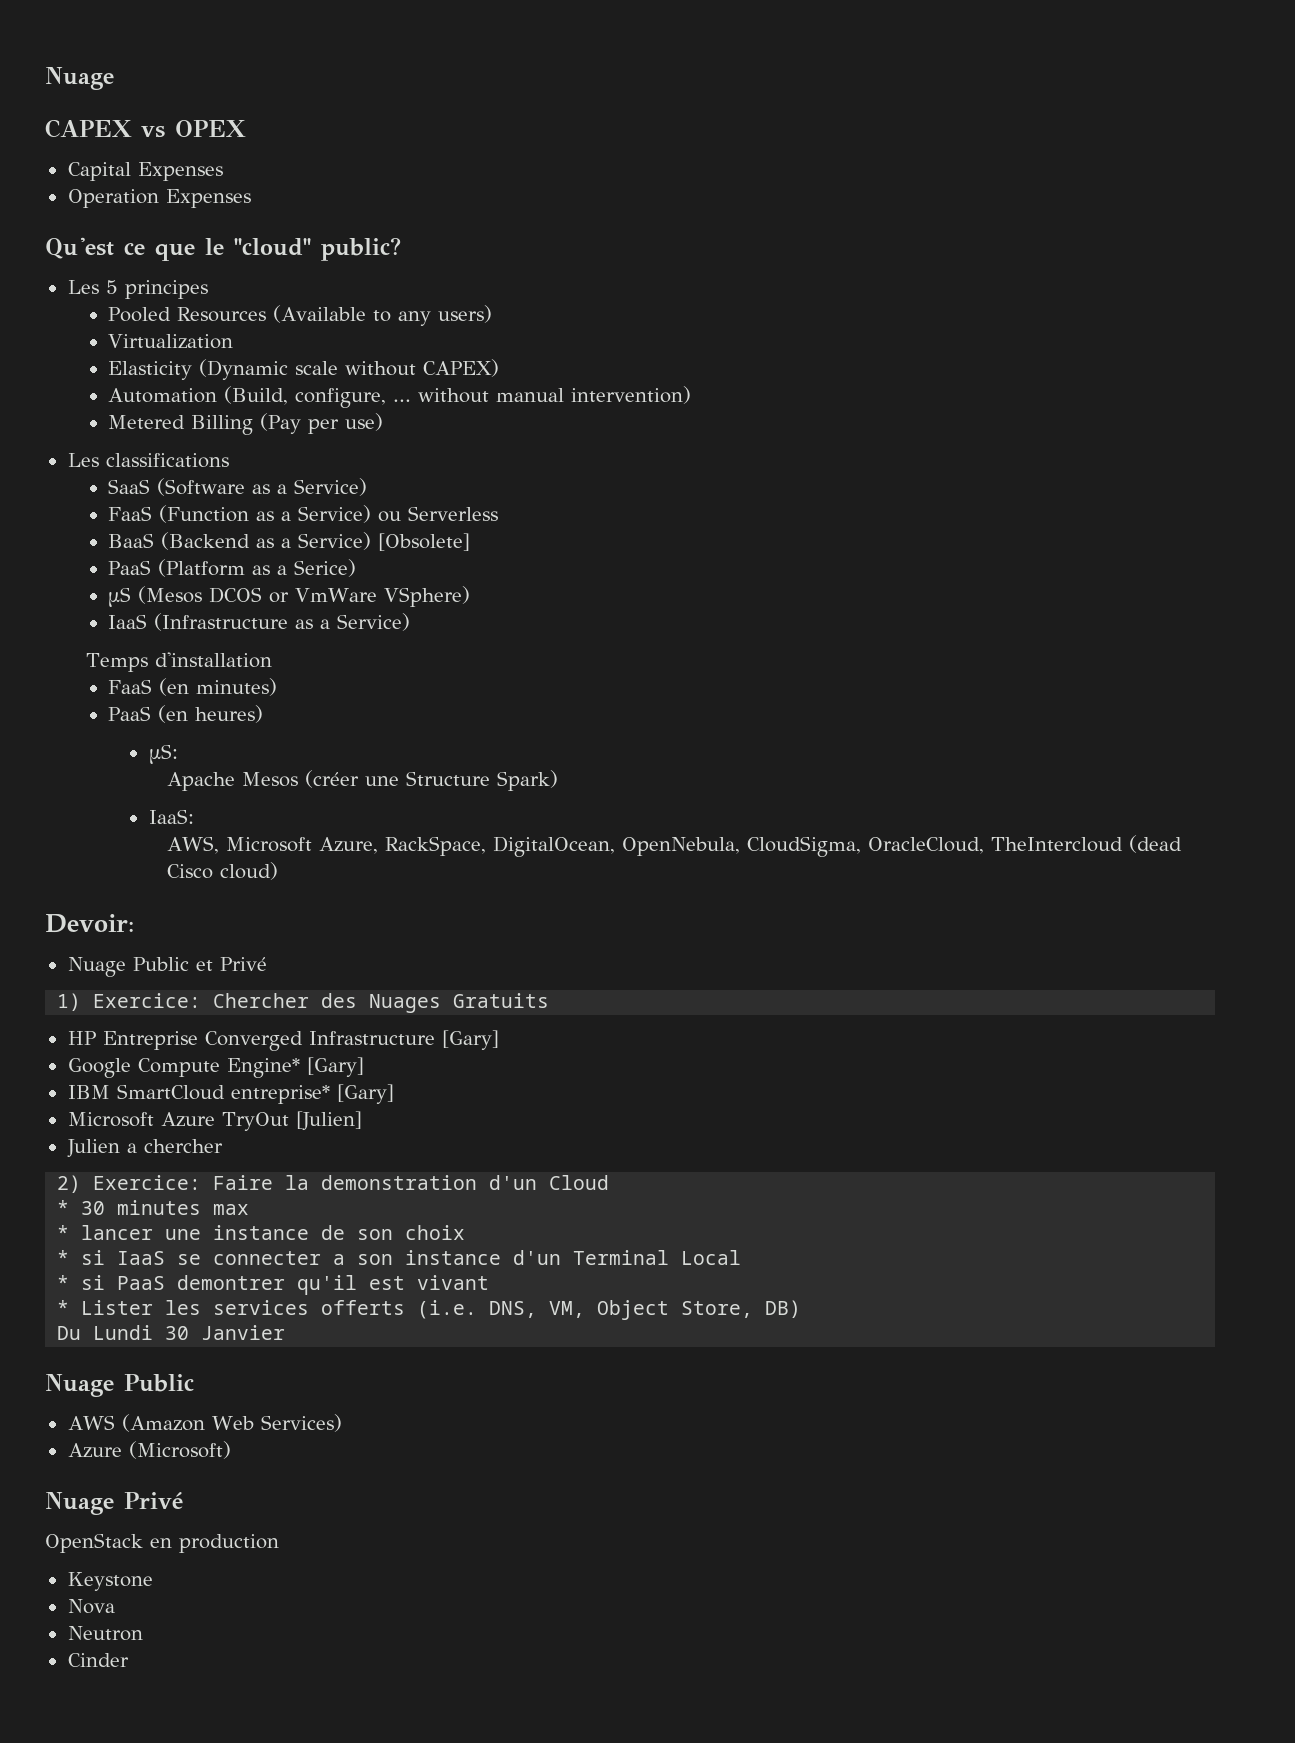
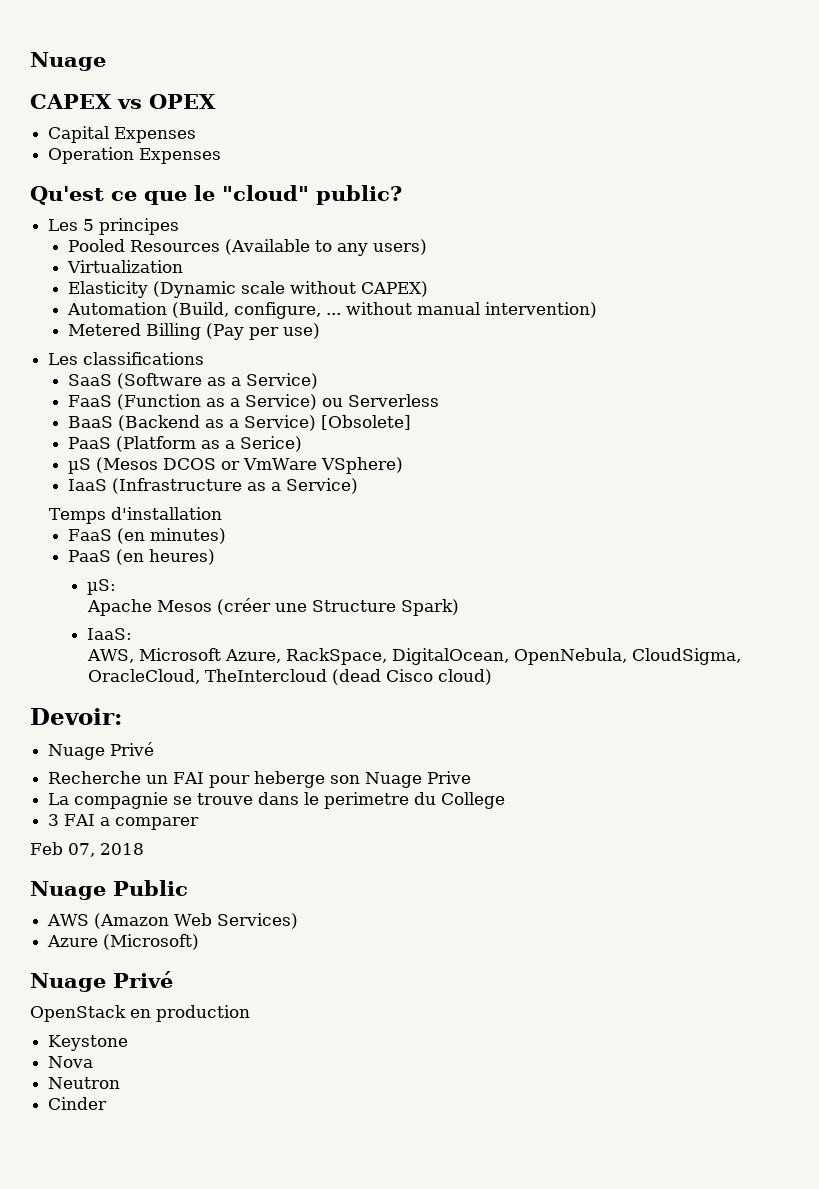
[132,957,267,971] [57,993,550,1013] [67,1030,499,1051] [67,1057,364,1078] [67,1084,394,1104] [67,1111,362,1131] [66,1139,223,1158] [57,1175,610,1193] [57,1200,250,1215] [57,1225,466,1240] [57,1250,742,1265] [57,1275,490,1295] [57,1300,802,1320] [57,1325,286,1340] Public et Privé // 1) Exercice: Chercher des Nuages Gratuits // HP Entreprise Converged Infrastructure [Gary] // Google Compute Engine* [Gary] // IBM SmartCloud entreprise* [Gary] // Microsoft Azure TryOut [Julien] // Julien a chercher // 2) Exercice: Faire la demonstration d'un Cloud // * 30 minutes max // * lancer une instance de son choix // * si IaaS se connecter a son instance d'un Terminal Local // * si PaaS demontrer qu'il est vivant // * Lister les services offerts (i.e. DNS, VM, Object Store, DB) // Du Lundi 30 Janvier -> [110,742,155,756] [48,771,472,788] [48,792,506,809] [48,814,200,830] [30,842,144,857] Privé // Recherche un FAI pour heberge son Nuage Prive // La compagnie se trouve dans le perimetre du College // 3 FAI a comparer // Feb 07, 2018

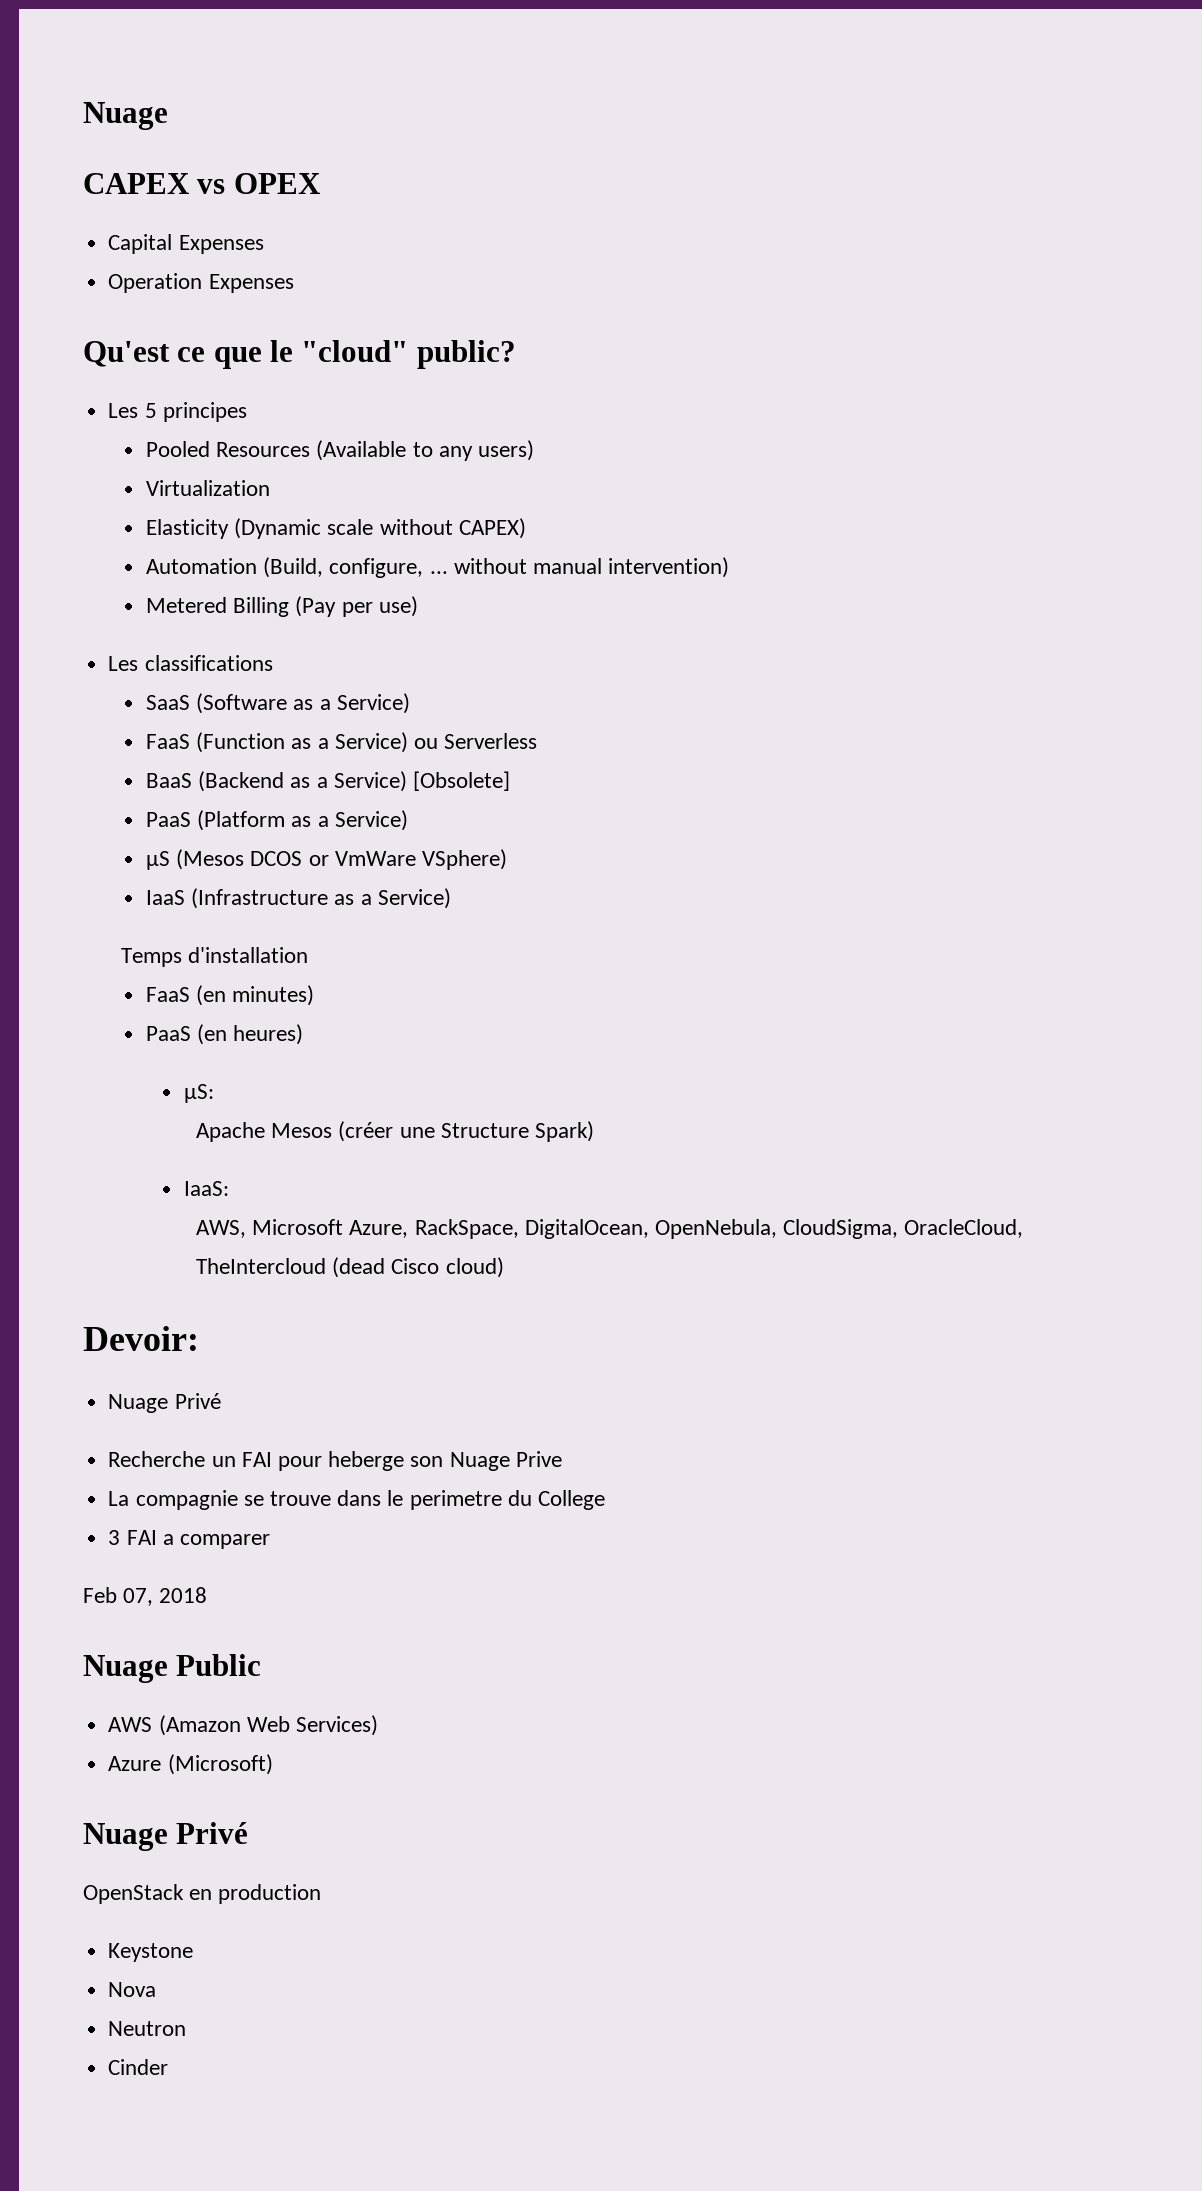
[239,436,302,452] Serice) -> [334,810,408,831] Service)

